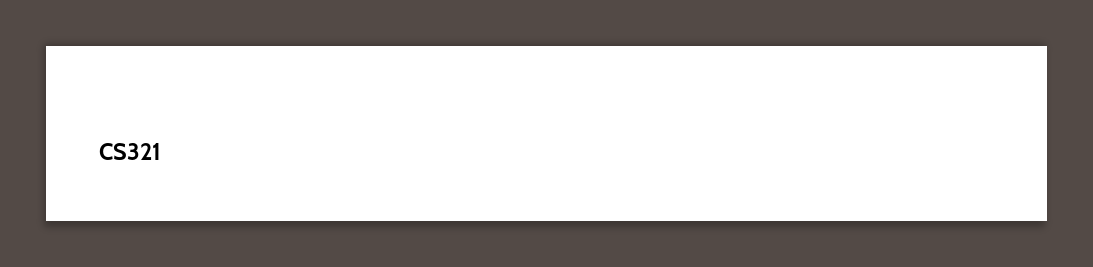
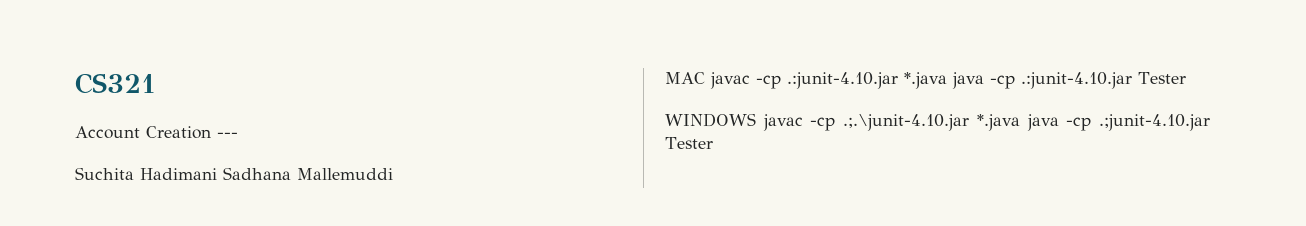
(161, 151) none -> [75,126,238,139] [75,167,393,180] [665,72,1186,89] [665,113,1210,131] [665,137,713,149] // Account Creation --- // Suchita Hadimani Sadhana Mallemuddi // MAC javac -cp .:junit-4.10.jar *.java java -cp .:junit-4.10.jar Tester // WINDOWS javac -cp .;.\junit-4.10.jar *.java java -cp .;junit-4.10.jar Tester

